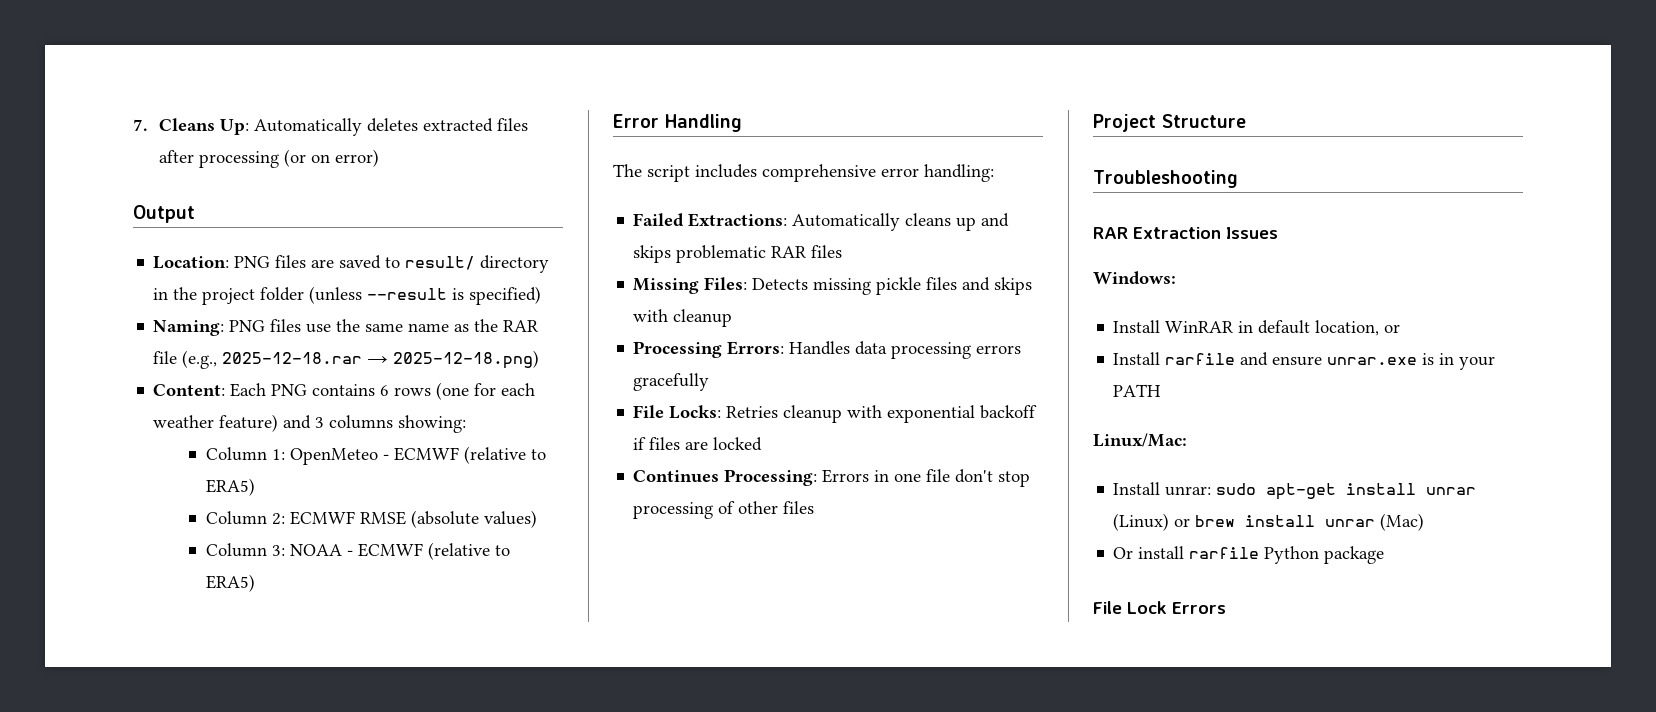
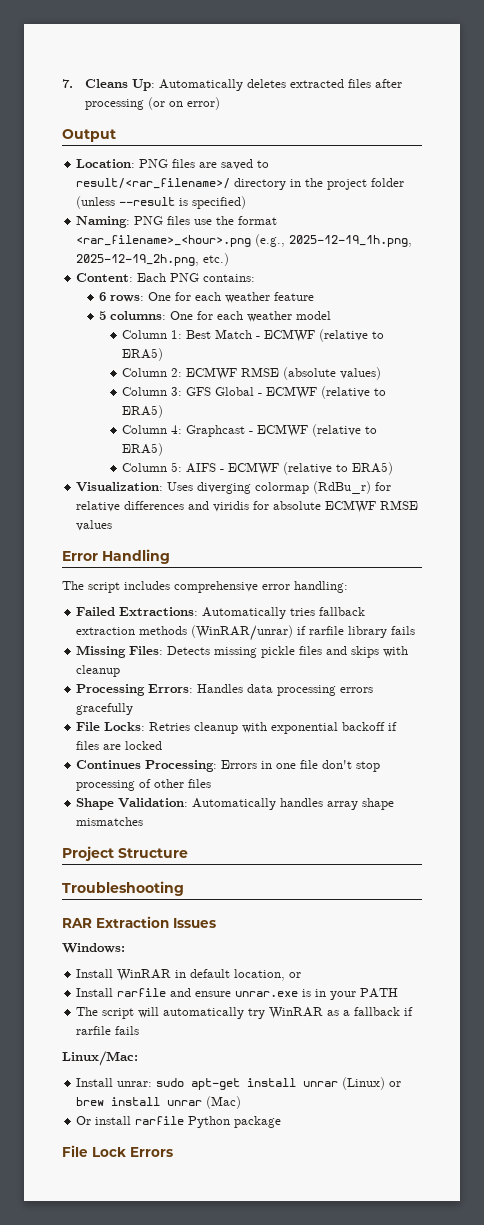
[405,256,476,270] result/ -> [76,178,231,189] result/<rar_filename>/
[365,319,539,332] [153,350,540,369] [153,382,536,400] [153,414,467,433] same name as the RAR file (e.g., 2025-12-18.rar → 2025-12-18.png) // Content: Each PNG contains 6 rows (one for each weather feature) and 3 columns showing: -> [238,216,278,225] [76,234,413,247] [76,253,230,266] [76,273,256,282] [99,292,315,303] [99,311,332,322] format <rar_filename>_<hour>.png (e.g., 2025-12-19_1h.png, 2025-12-19_2h.png, etc.) // Content: Each PNG contains: // 6 rows: One for each weather feature // 5 columns: One for each weather model
[289,448,378,465] OpenMeteo -> [186,329,253,339] Best Match
[289,542,510,560] [205,574,255,592] NOAA - ECMWF (relative to ERA5) -> [186,386,387,399] [122,405,164,418] [122,424,378,437] [122,443,164,456] [122,462,394,475] [76,481,392,494] [76,500,419,513] [76,520,113,531] GFS Global - ECMWF (relative to ERA5) // Column 4: Graphcast - ECMWF (relative to ERA5) // Column 5: AIFS - ECMWF (relative to ERA5) // Visualization: Uses diverging colormap (RdBu_r) for relative differences and viridis for absolute ECMWF RMSE values
[905,213,1010,231] [633,245,843,263] cleans up and skips problematic RAR files -> [290,607,366,616] [76,625,416,641] tries fallback extraction methods (WinRAR/unrar) if rarfile library fails
(815, 507) none -> [76,798,395,810] [76,817,144,826] // Shape Validation: Automatically handles array shape mismatches
(1162, 390) none -> [76,1007,414,1019] [76,1026,140,1035] // The script will automatically try WinRAR as a fallback if rarfile fails

